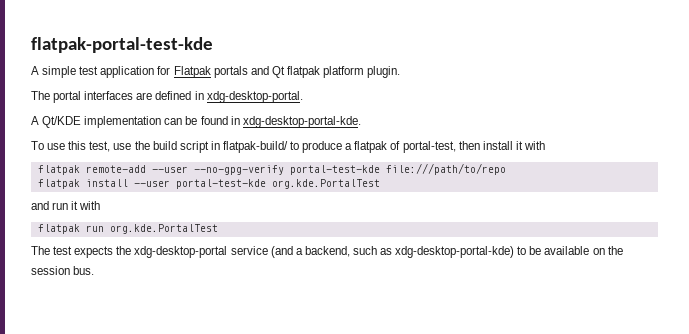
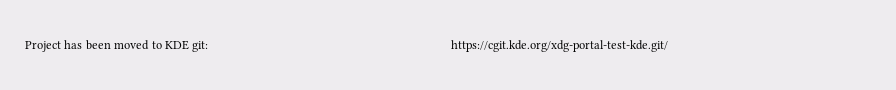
[31,37,213,53] [31,66,401,78] [31,91,303,103] [31,116,361,128] [31,141,545,153] [37,163,506,175] [37,179,380,189] [31,201,101,210] [37,224,218,234] [31,246,623,258] [31,266,95,275] flatpak-portal-test-kde // A simple test application for Flatpak portals and Qt flatpak platform plugin. // The portal interfaces are defined in xdg-desktop-portal. // A Qt/KDE implementation can be found in xdg-desktop-portal-kde. // To use this test, use the build script in flatpak-build/ to produce a flatpak of portal-test, then install it with // flatpak remote-add --user --no-gpg-verify portal-test-kde file:///path/to/repo // flatpak install --user portal-test-kde org.kde.PortalTest // and run it with // flatpak run org.kde.PortalTest // The test expects the xdg-desktop-portal service (and a backend, such as xdg-desktop-portal-kde) to be available on the session bus. -> [25,40,668,52] Project has been moved to KDE git: https://cgit.kde.org/xdg-portal-test-kde.git/

